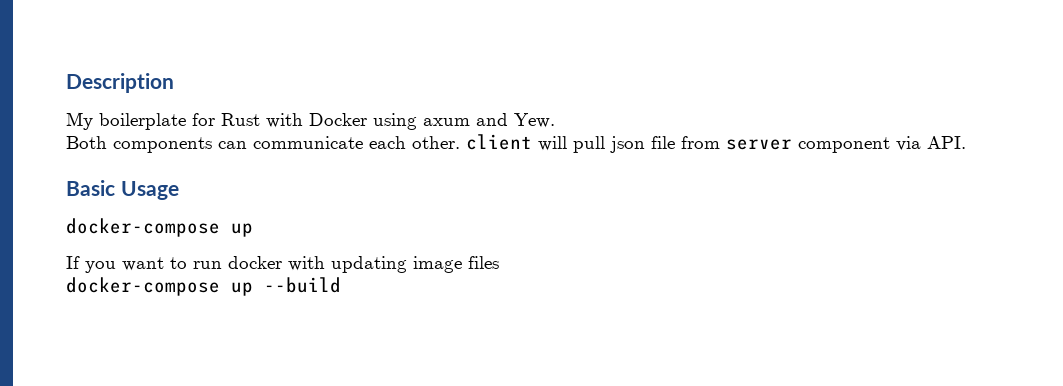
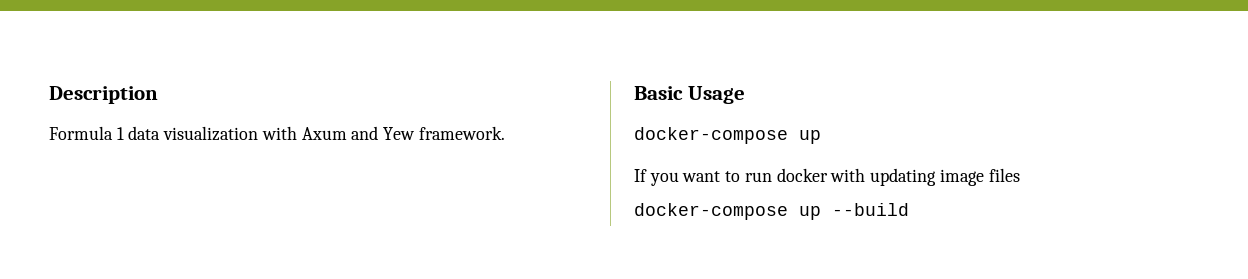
[66,112,555,130] [66,134,966,153] My boilerplate for Rust with Docker using axum and Yew. // Both components can communicate each other. client will pull json file from server component via API. -> [49,126,505,141] Formula 1 data visualization with Axum and Yew framework.

